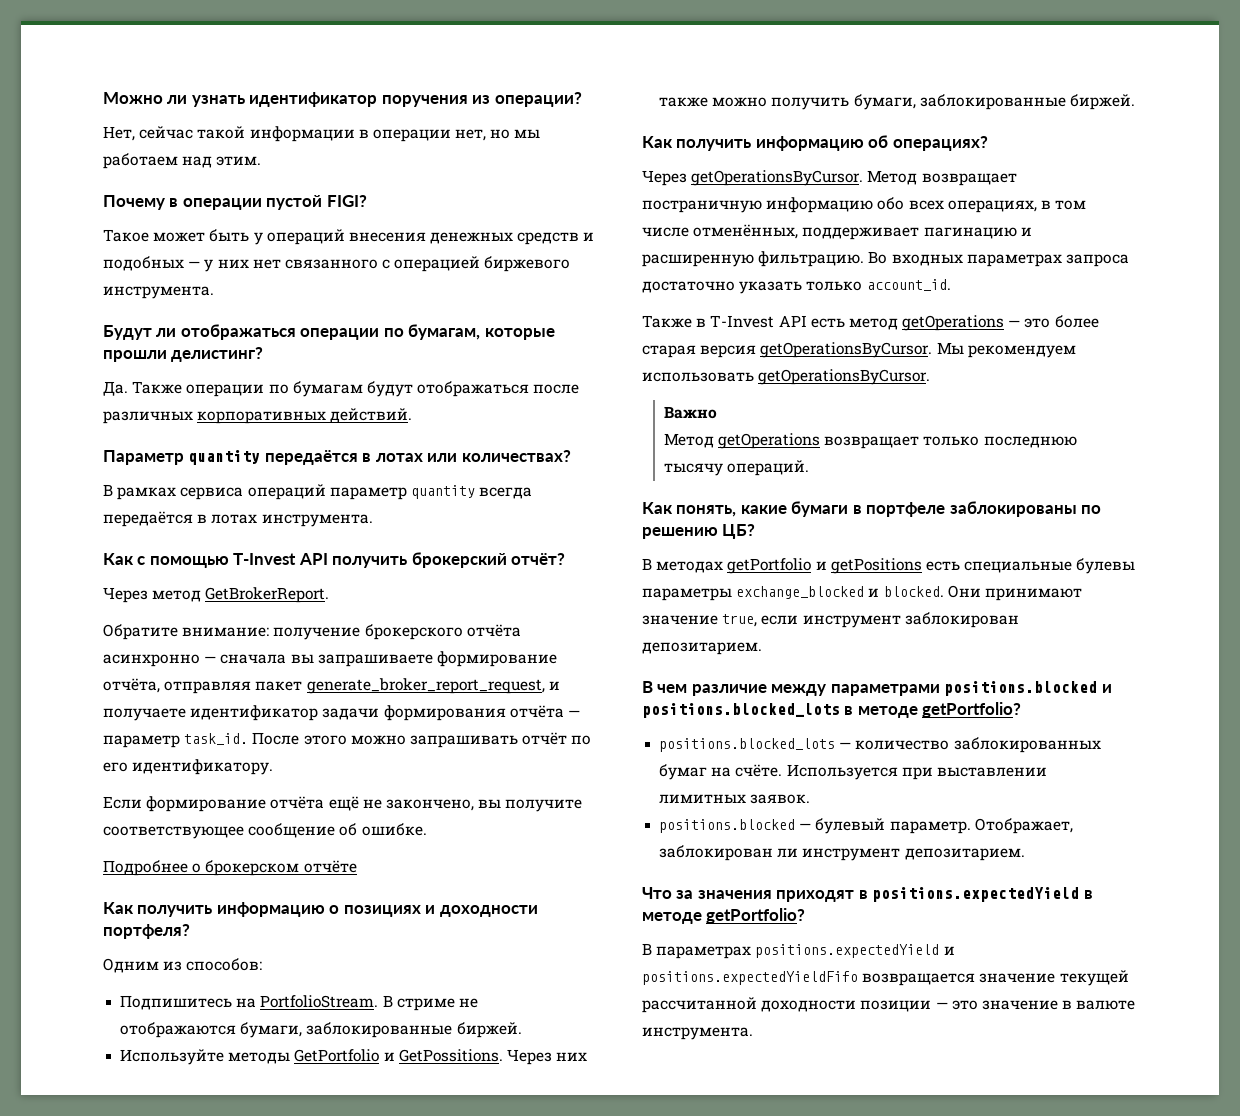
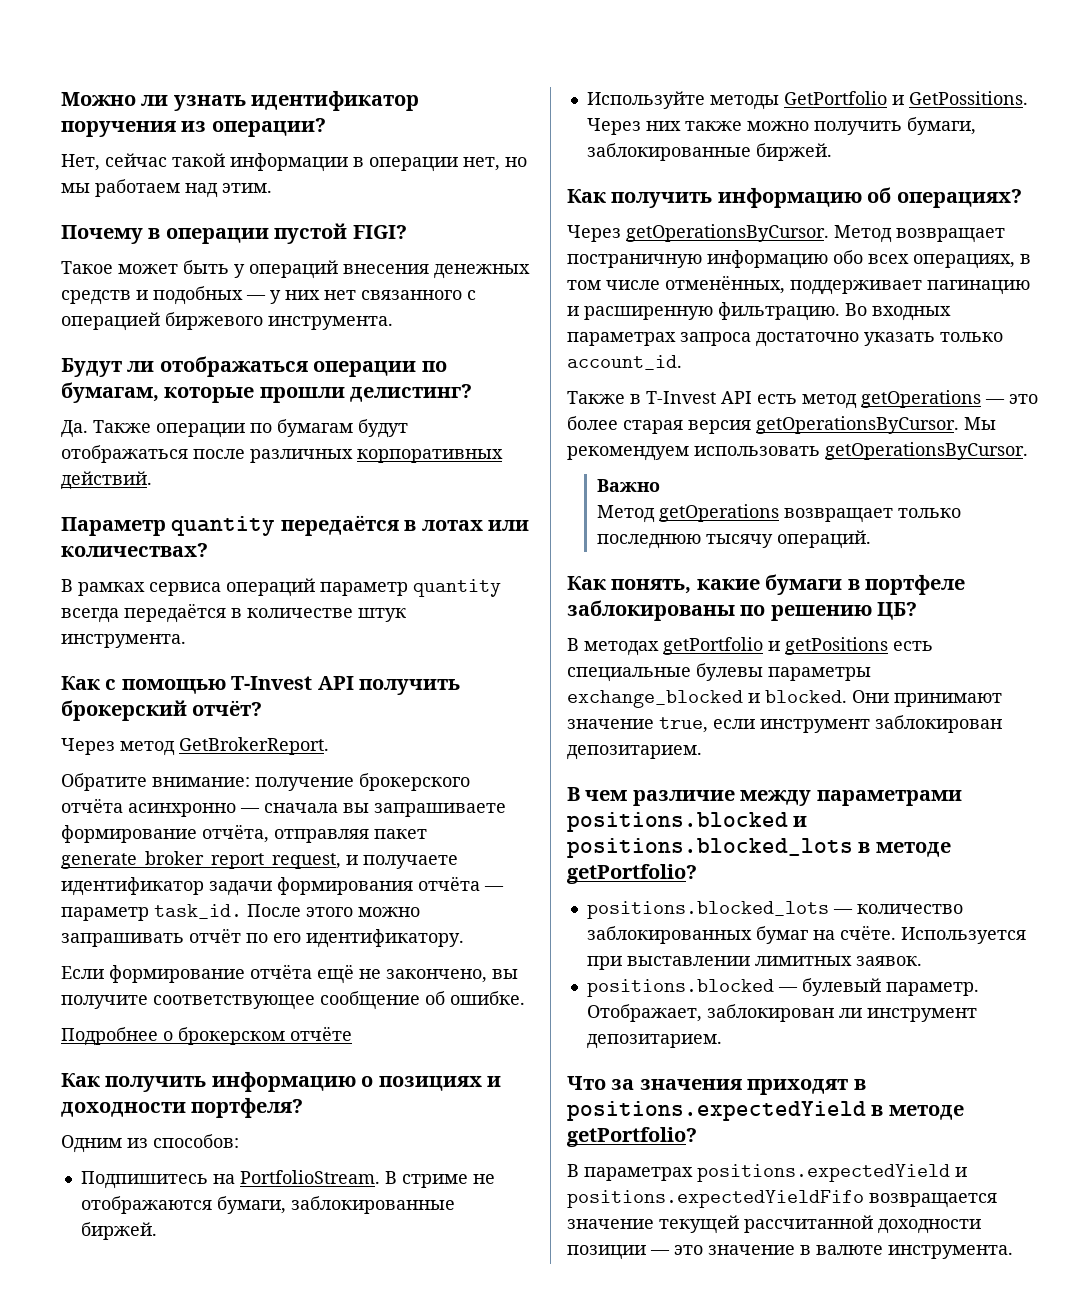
[211,514,258,524] лотах -> [247,608,406,622] количестве штук

